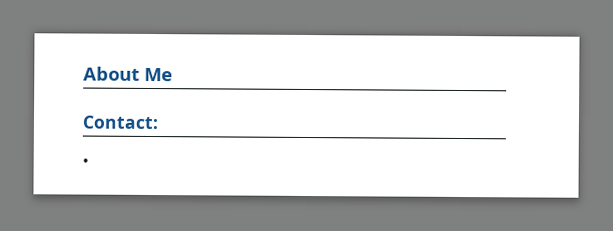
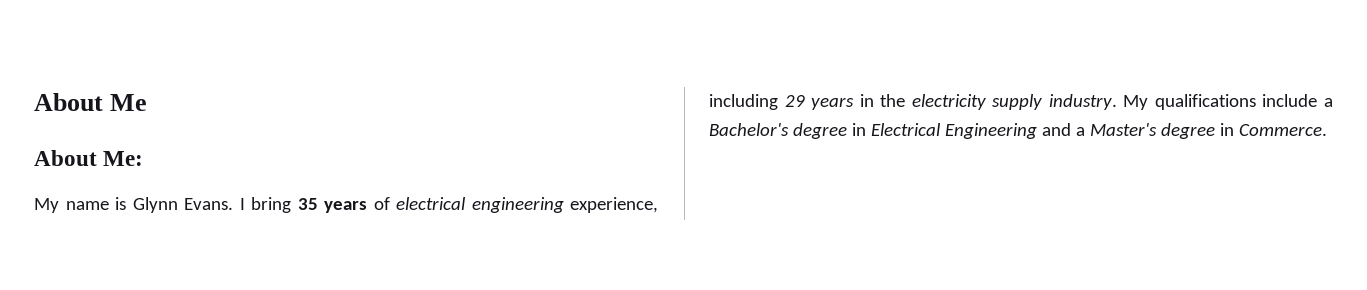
[82,115,158,130] [82,158,89,167] Contact: // • -> [34,150,144,166] [34,197,658,213] [709,94,1333,110] [709,123,1327,139] About Me: // My name is Glynn Evans. I bring 35 years of electrical engineering experience, including 29 years in the electricity supply industry. My qualifications include a Bachelor's degree in Electrical Engineering and a Master's degree in Commerce.

